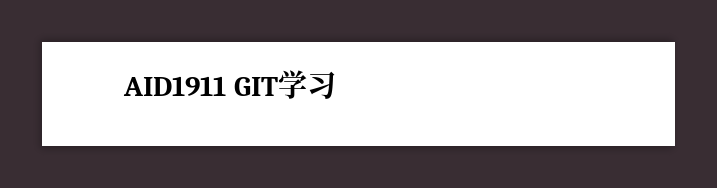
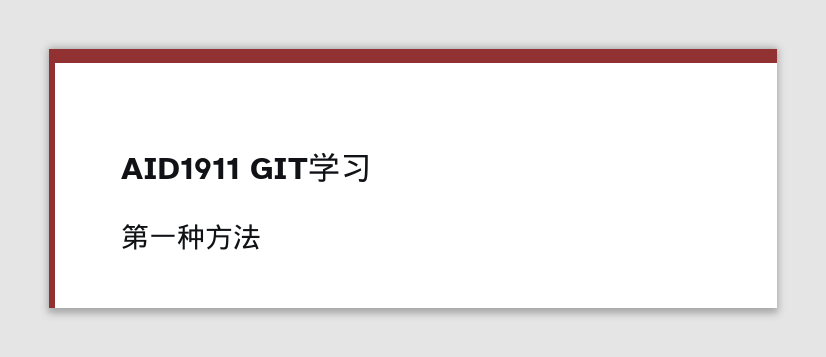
(336, 85) none -> [121,224,261,250] // 第一种方法

